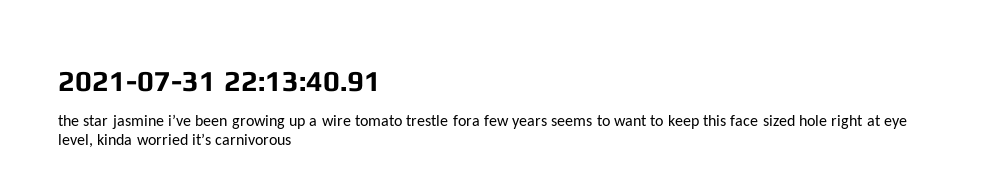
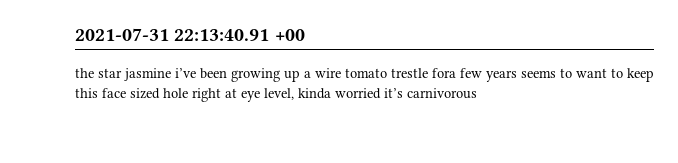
(381, 81) none -> [274,29,305,41] +00

